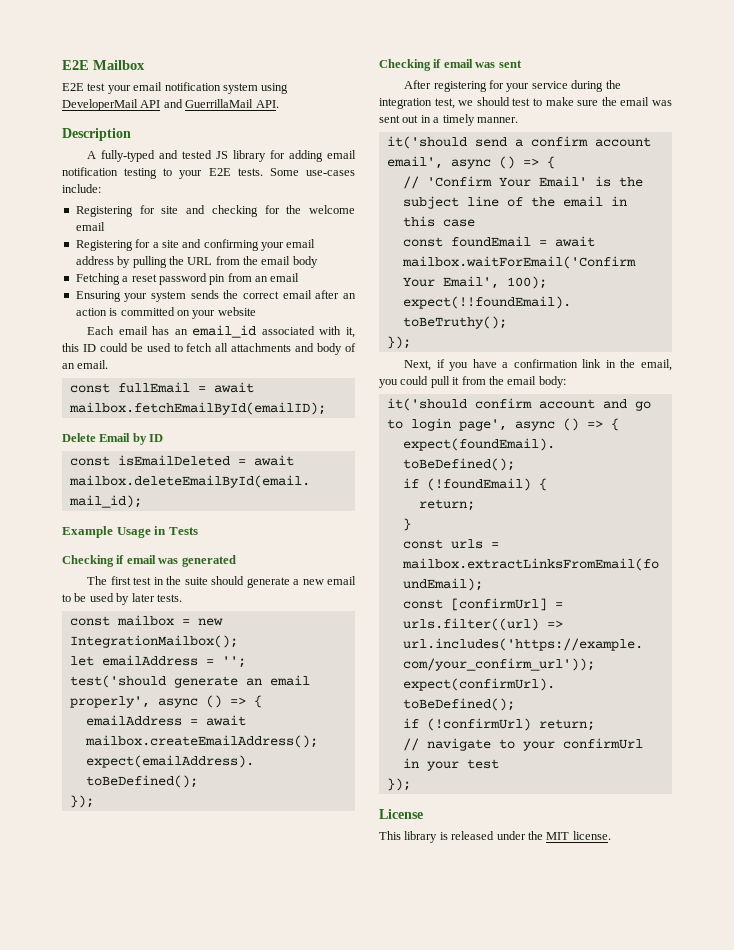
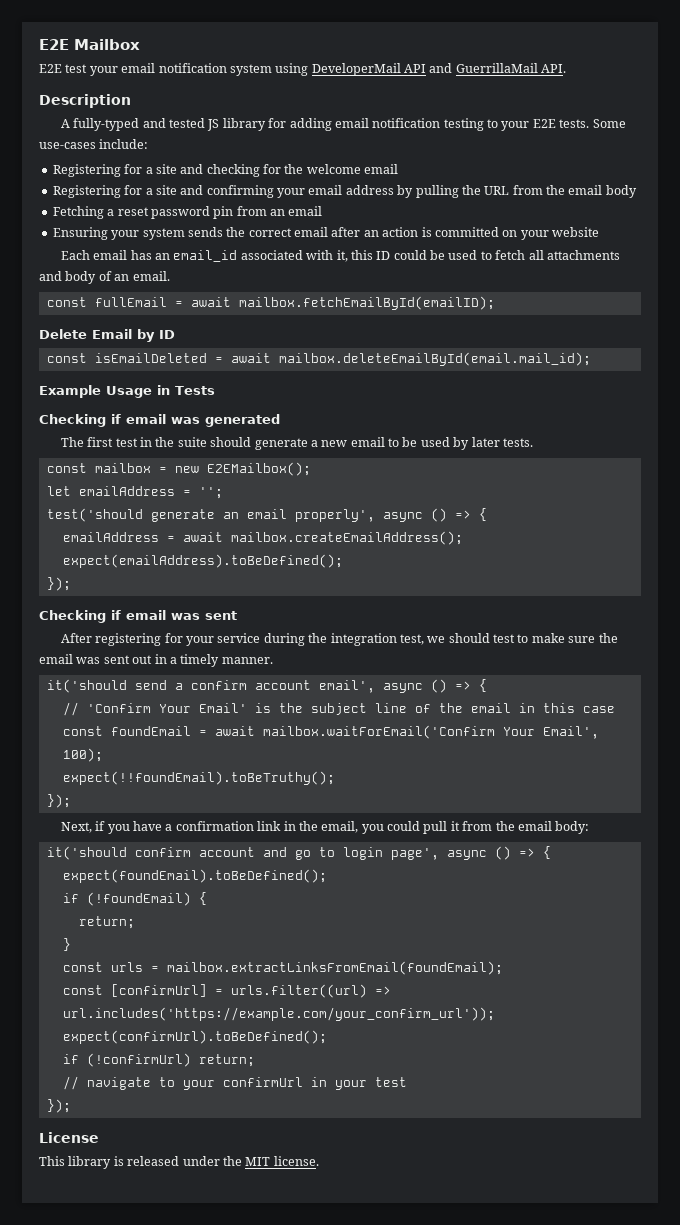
(155, 209) none -> [145,167,153,174] a
[69,635,238,648] IntegrationMailbox(); -> [206,462,311,476] E2EMailbox();

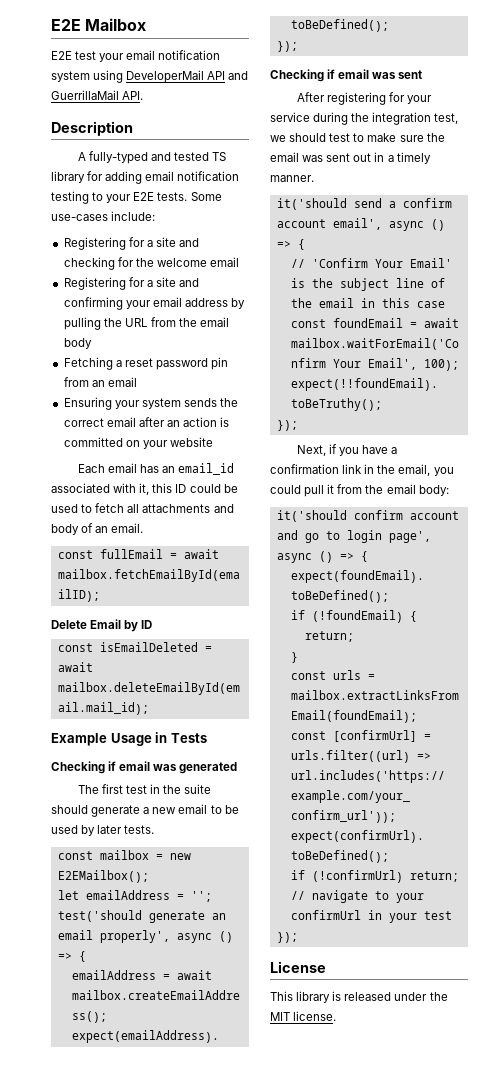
[207,119,220,131] JS -> [212,152,227,161] TS

